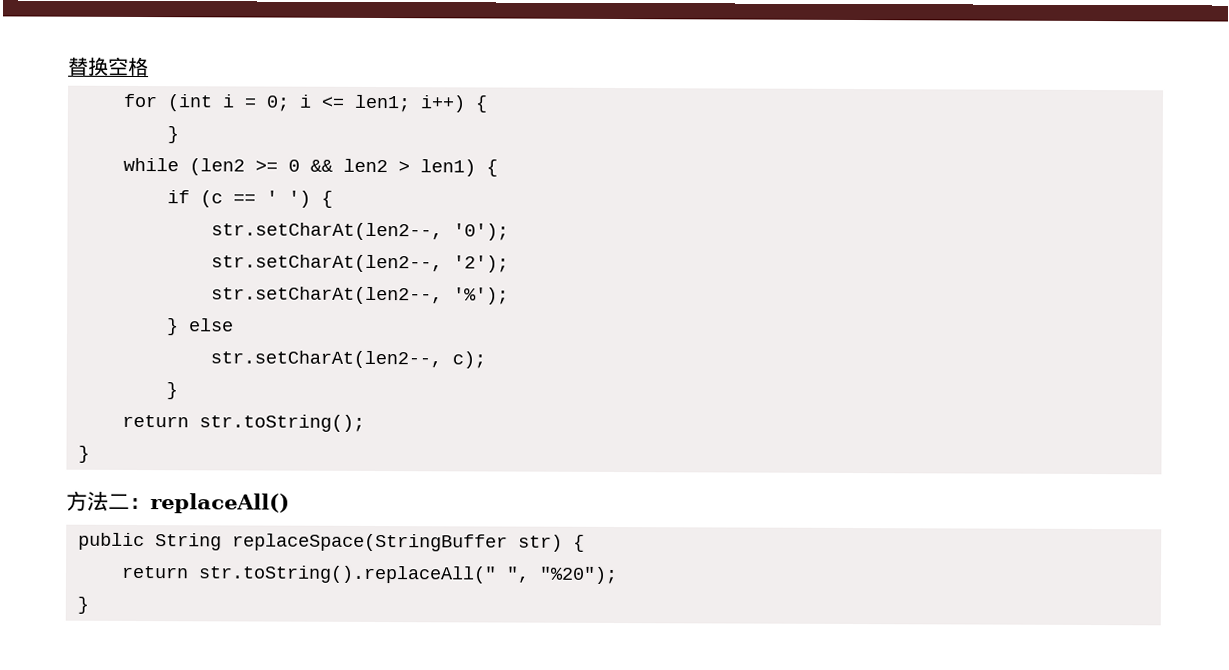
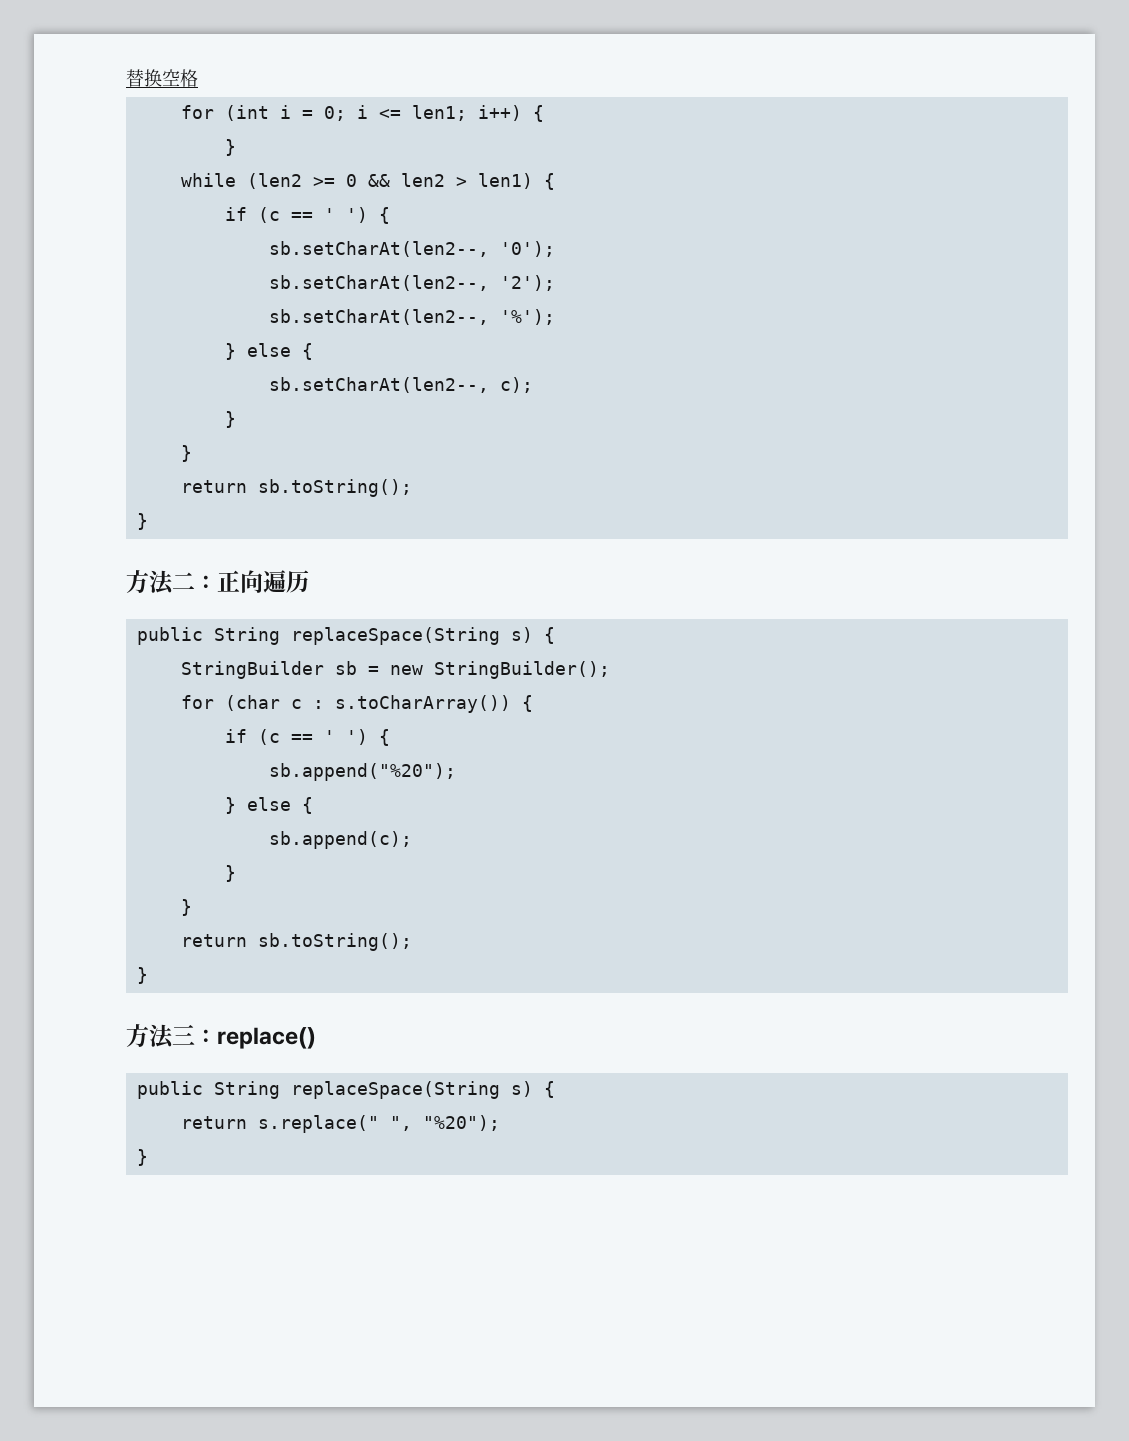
[210,222,443,241] str.setCharAt(len2--, -> [268,241,489,257] sb.setCharAt(len2--,
[210,254,443,273] str.setCharAt(len2--, -> [268,275,489,291] sb.setCharAt(len2--,
[210,286,443,305] str.setCharAt(len2--, -> [268,309,489,325] sb.setCharAt(len2--,
[209,350,442,369] // str.setCharAt(len2--, -> [301,343,313,360] [268,377,489,393] { // sb.setCharAt(len2--,
[121,414,365,432] // return str.toString(); -> [180,445,192,462] [180,479,412,497] // } // return sb.toString();
[150,493,290,514] [77,532,563,552] replaceAll() // public String replaceSpace(StringBuffer str) -> [217,570,309,593] [136,627,555,645] [180,661,610,679] [180,695,533,713] [224,729,390,746] [268,763,456,781] [224,797,313,814] [268,831,412,849] [224,865,236,882] [180,899,192,916] [180,933,412,951] [136,967,148,984] [126,1024,316,1049] [136,1081,533,1099] 正向遍历 // public String replaceSpace(String s) { // StringBuilder sb = new StringBuilder(); // for (char c : s.toCharArray()) { // if (c == ' ') { // sb.append("%20"); // } else { // sb.append(c); // } // } // return sb.toString(); // } // 方法三：replace() // public String replaceSpace(String s)
[197,565,497,584] str.toString().replaceAll(" -> [257,1115,379,1133] s.replace("

